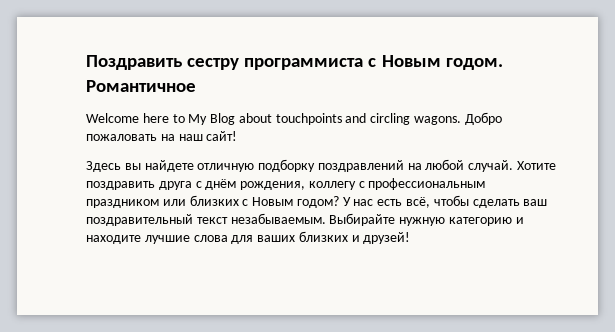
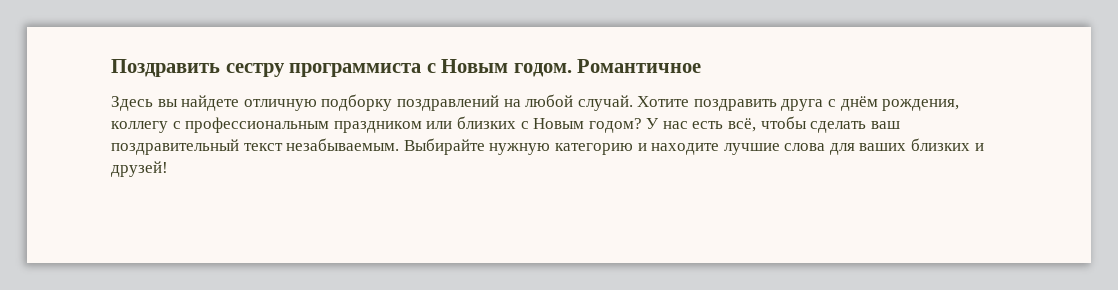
[86,112,502,125] [86,131,238,141] // Welcome here to My Blog about touchpoints and circling wagons. Добро пожаловать на наш сайт! -> (702, 66) none

